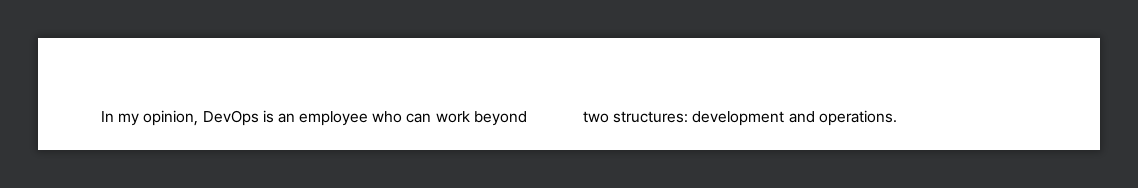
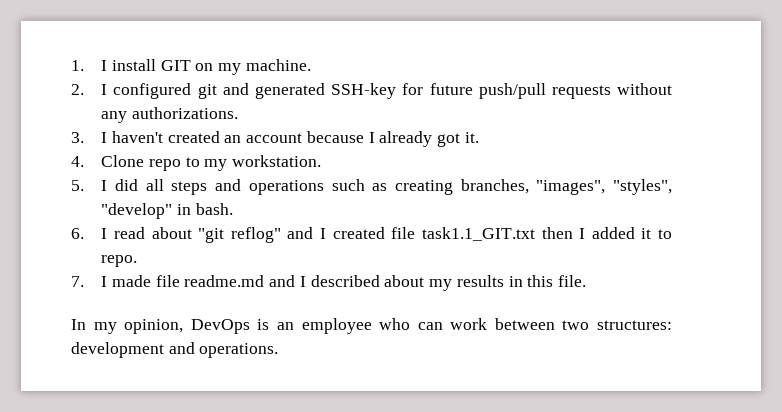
(101, 116) none -> [71,59,311,75] [71,83,673,99] [101,107,239,123] [71,131,479,147] [71,155,322,171] [71,179,672,195] [101,203,233,219] [71,227,673,243] [101,255,138,267] [71,275,587,291] 1. I install GIT on my machine. // 2. I configured git and generated SSH-key for future push/pull requests without any authorizations. // 3. I haven't created an account because I already got it. // 4. Clone repo to my workstation. // 5. I did all steps and operations such as creating branches, "images", "styles", "develop" in bash. // 6. I read about "git reflog" and I created file task1.1_GIT.txt then I added it to repo. // 7. I made file readme.md and I described about my results in this file. //
[473,111,527,126] beyond -> [494,318,555,330] between

